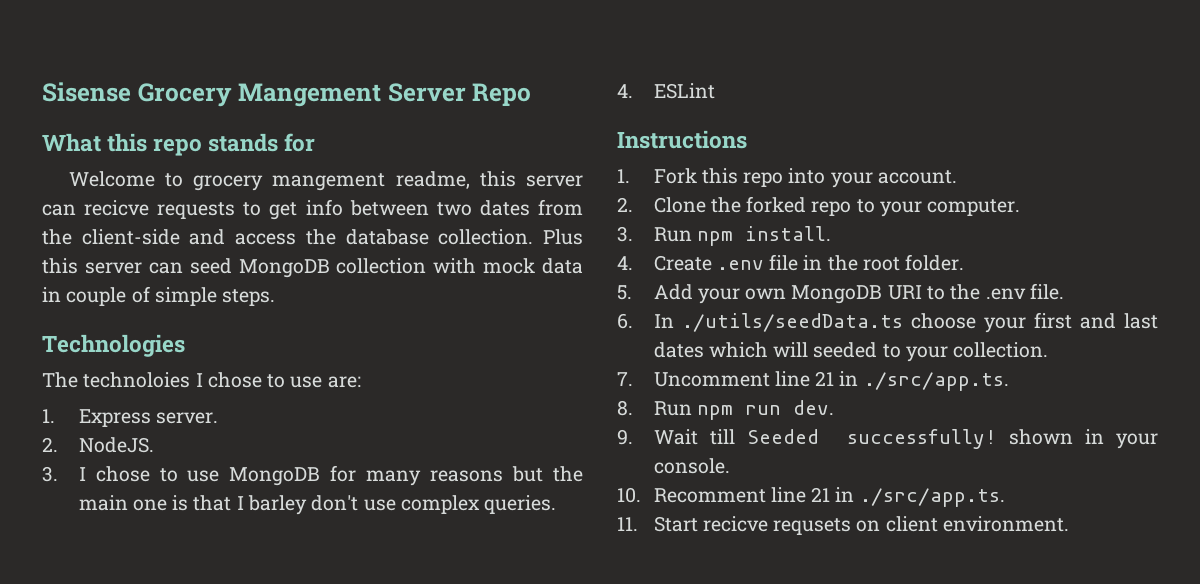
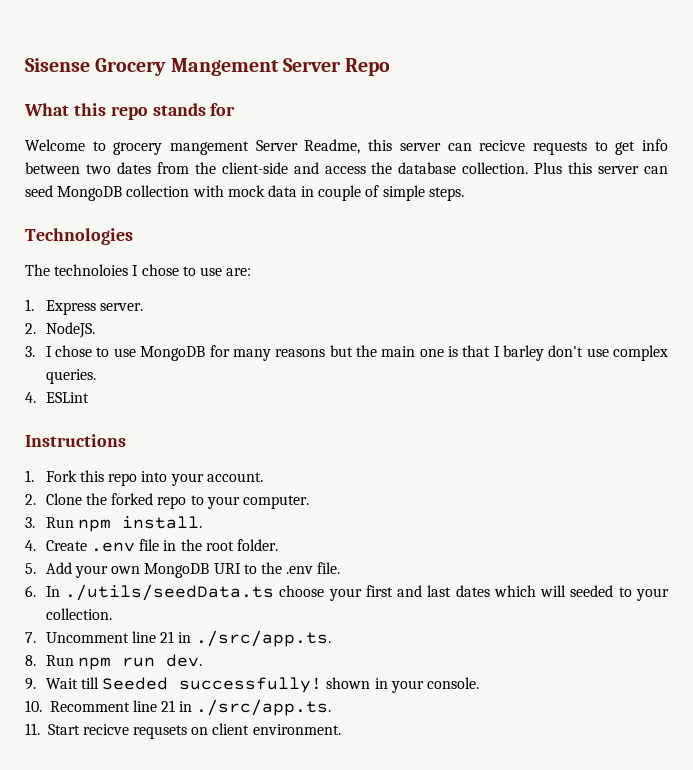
[395,171,470,189] readme, -> [255,139,361,154] Server Readme,

